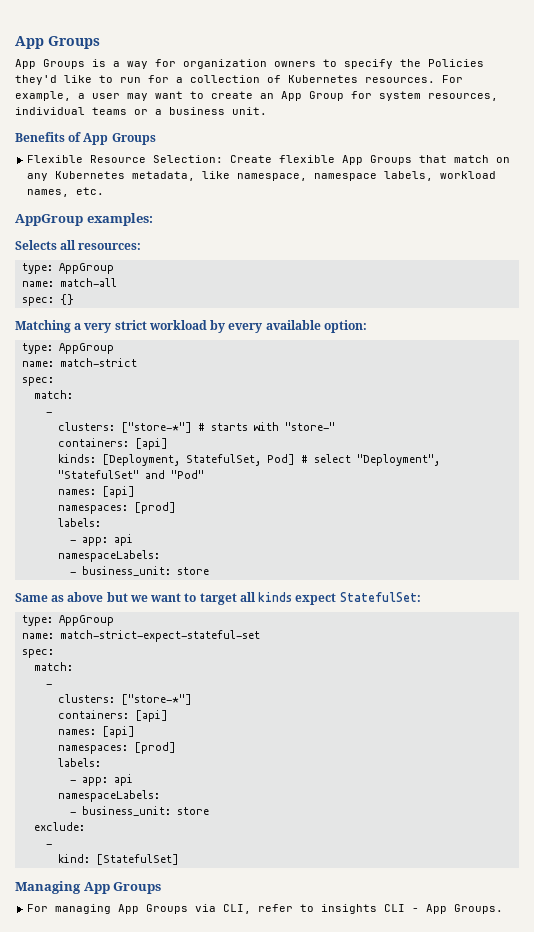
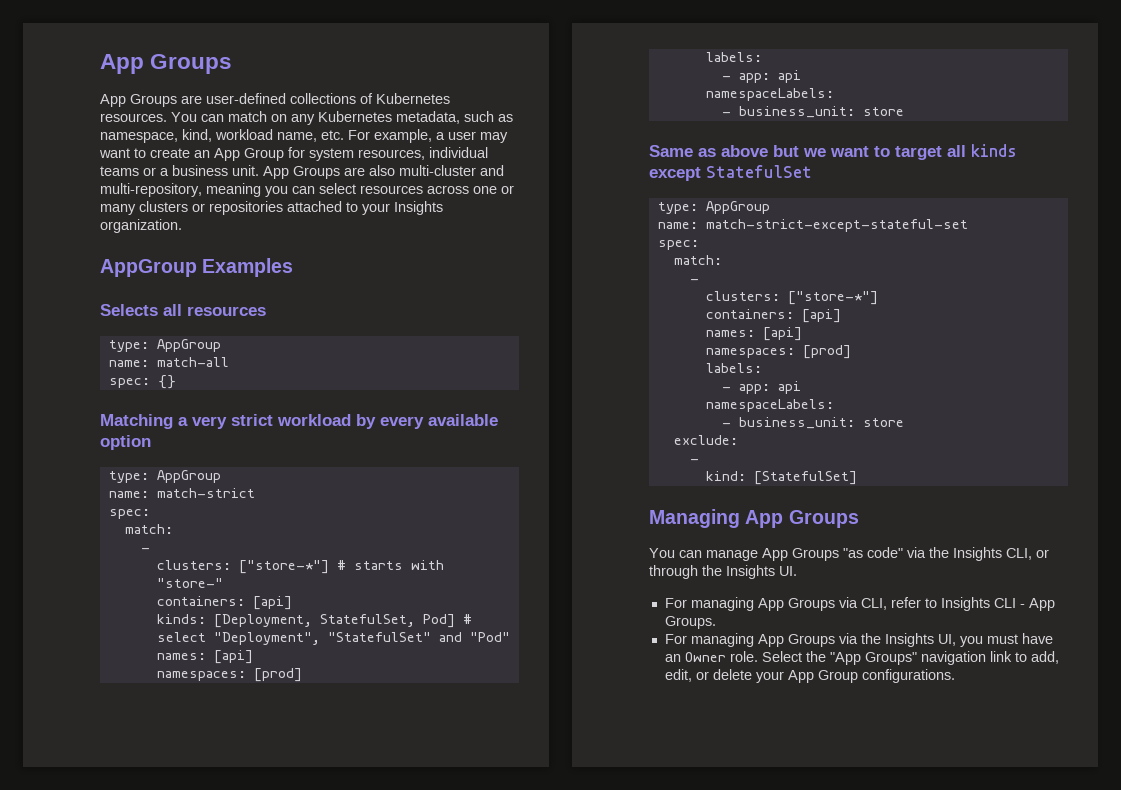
[92,59,484,69] [15,75,435,85] is a way for organization owners to specify the Policies they'd like to run for a collection of Kubernetes resources. -> [181,93,450,104] [100,111,513,125] [100,129,344,143] are user-defined collections of Kubernetes resources. You can match on any Kubernetes metadata, such as namespace, kind, workload name, etc.
[15,132,156,145] [27,155,511,165] [27,171,497,181] [27,187,105,197] [15,213,153,226] // Benefits of App Groups // Flexible Resource Selection: Create flexible App Groups that match on any Kubernetes metadata, like namespace, namespace labels, workload names, etc. // AppGroup examples: -> [263,165,504,179] [100,183,514,197] [100,201,443,215] [100,219,182,233] [100,258,294,277] App Groups are also multi-cluster and multi-repository, meaning you can select resources across one or many clusters or repositories attached to your Insights organization. // AppGroup Examples
[78,243,142,250] resources: -> [187,306,266,316] resources
[323,320,367,333] option: -> [100,435,151,450] option
[295,592,421,605] [21,615,114,626] [21,630,260,642] expect StatefulSet: // type: AppGroup // name: match-strict-expect-stateful-set -> [649,165,812,181] [657,201,770,214] [657,219,968,232] except StatefulSet // type: AppGroup // name: match-strict-except-stateful-set
(162, 888) none -> [649,547,1049,561] [649,565,797,579] // You can manage App Groups "as code" via the Insights CLI, or through the Insights UI.
[321,904,378,914] insights -> [940,597,990,611] Insights
(504, 909) none -> [664,633,1053,647] [664,651,1059,665] [664,669,955,683] // For managing App Groups via the Insights UI, you must have an Owner role. Select the "App Groups" navigation link to add, edit, or delete your App Group configurations.

